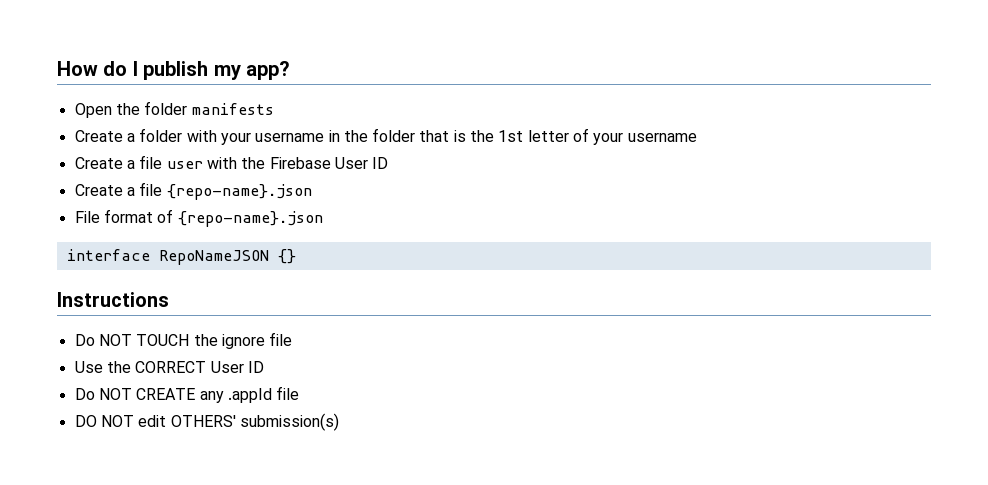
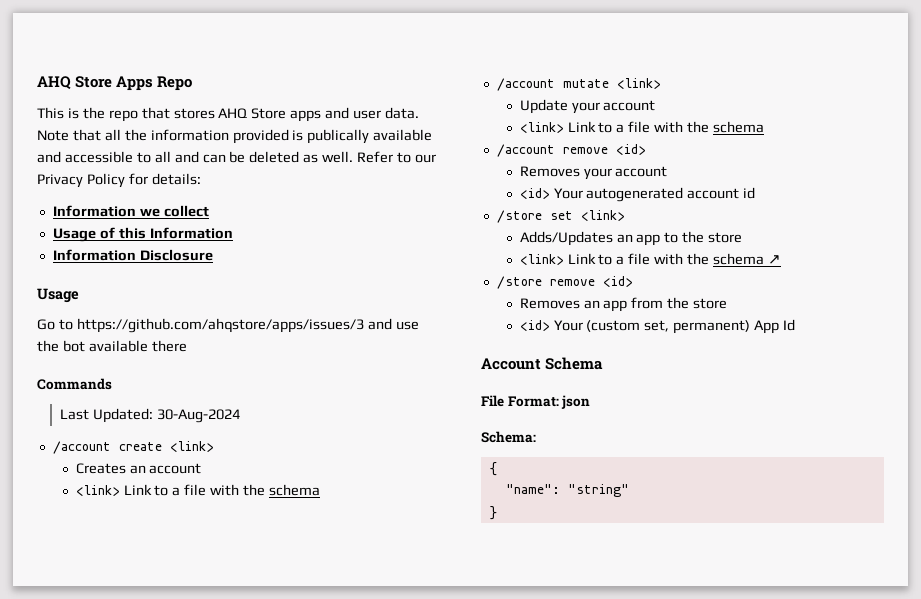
[57,61,290,80] [74,101,274,118] [74,128,697,145] [74,155,389,169] [74,182,312,200] [74,209,323,227] [66,249,296,265] [57,292,169,307] [74,332,293,349] [74,361,264,373] [74,386,300,403] [74,413,339,431] How do I publish my app? // Open the folder manifests // Create a folder with your username in the folder that is the 1st letter of your username // Create a file user with the Firebase User ID // Create a file {repo-name}.json // File format of {repo-name}.json // interface RepoNameJSON {} // Instructions // Do NOT TOUCH the ignore file // Use the CORRECT User ID // Do NOT CREATE any .appId file // DO NOT edit OTHERS' submission(s) -> [37,76,193,91] [37,107,420,122] [37,129,433,144] [37,151,436,163] [37,173,201,188] [52,205,209,217] [52,227,233,242] [52,249,213,261] [37,288,79,303] [37,318,419,333] [37,340,187,352] [37,378,112,390] [59,408,240,423] [52,441,214,454] [75,463,202,474] [75,484,321,496] [496,78,661,91] [519,99,656,114] [519,121,765,133] [496,144,646,157] [519,166,668,180] [519,187,756,202] [496,210,625,223] [519,231,743,246] [519,253,781,265] [496,276,633,289] [519,297,728,312] [519,319,796,334] [481,357,604,370] [481,395,591,409] [481,431,536,443] [489,462,497,476] [505,484,629,497] [489,506,497,520] AHQ Store Apps Repo // This is the repo that stores AHQ Store apps and user data. Note that all the information provided is publically available and accessible to all and can be deleted as well. Refer to our Privacy Policy for details: // Information we collect // Usage of this Information // Information Disclosure // Usage // Go to https://github.com/ahqstore/apps/issues/3 and use the bot available there // Commands // Last Updated: 30-Aug-2024 // /account create <link> // Creates an account // <link> Link to a file with the schema // /account mutate <link> // Update your account // <link> Link to a file with the schema // /account remove <id> // Removes your account // <id> Your autogenerated account id // /store set <link> // Adds/Updates an app to the store // <link> Link to a file with the schema ↗ // /store remove <id> // Removes an app from the store // <id> Your (custom set, permanent) App Id // Account Schema // File Format: json // Schema: // { // "name": "string" // }

